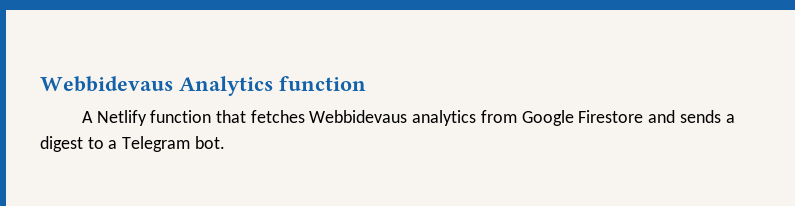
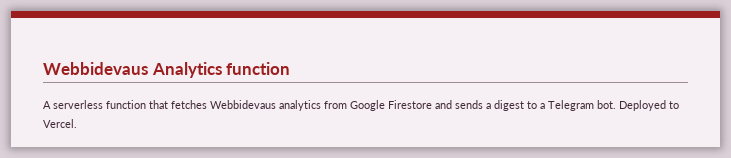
[96,110,147,126] Netlify -> [53,100,103,109] serverless
(225, 142) none -> [619,100,679,111] [43,119,77,128] Deployed to Vercel.

